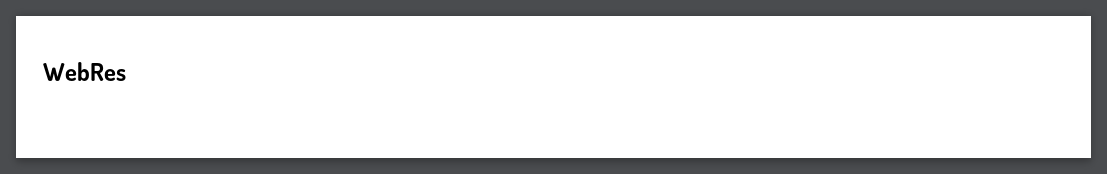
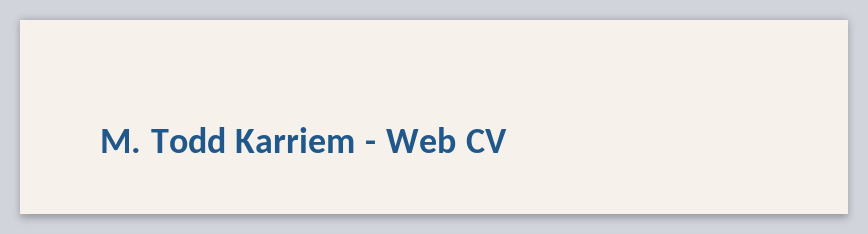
[43,62,126,81] WebRes -> [100,127,507,153] M. Todd Karriem - Web CV

